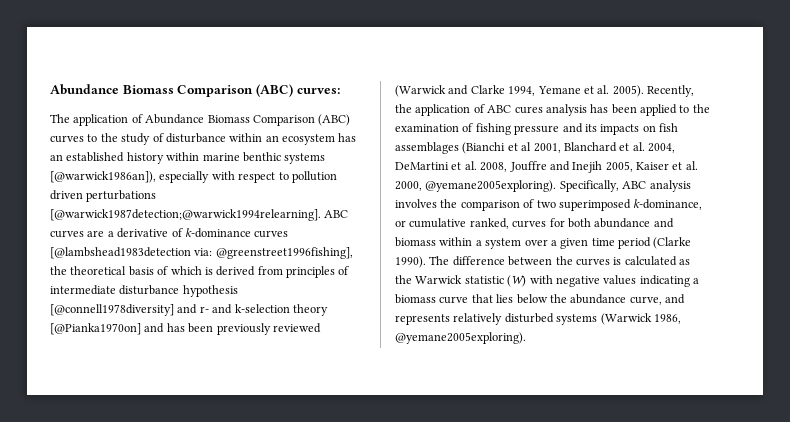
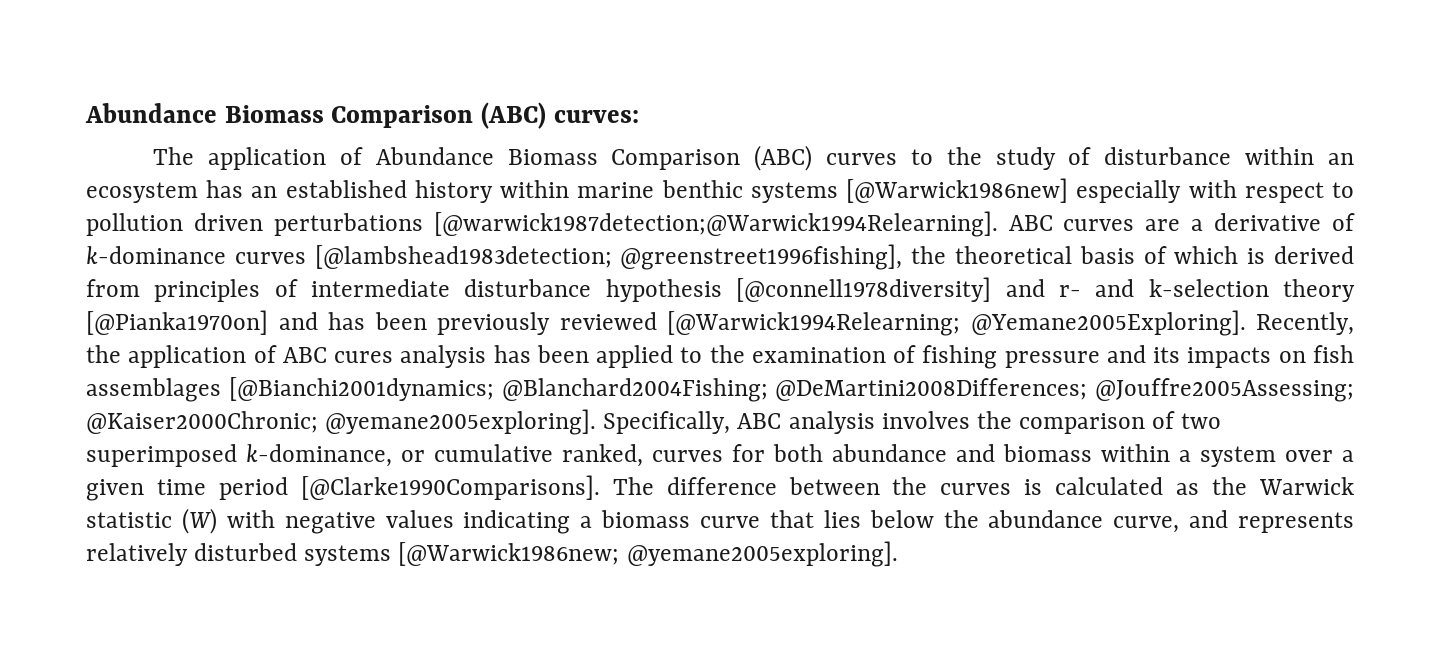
[50,171,156,183] [@warwick1986an]), -> [846,178,1069,203] [@Warwick1986new]
[50,209,321,221] [@warwick1987detection;@warwick1994relearning]. -> [433,211,998,237] [@warwick1987detection;@Warwick1994Relearning].
[50,247,213,259] [@lambshead1983detection via: -> [314,245,612,269] [@lambshead1983detection;
[395,85,644,97] (Warwick and Clarke 1994, Yemane et al. 2005). -> [667,310,1246,336] [@Warwick1994Relearning; @Yemane2005Exploring].
[462,142,675,154] [395,161,698,173] [395,180,557,192] (Bianchi et al 2001, Blanchard et al. 2004, DeMartini et al. 2008, Jouffre and Inejih 2005, Kaiser et al. 2000, @yemane2005exploring). -> [228,377,1354,402] [86,409,597,435] [@Bianchi2001dynamics; @Blanchard2004Fishing; @DeMartini2008Differences; @Jouffre2005Assessing; @Kaiser2000Chronic; @yemane2005exploring].
[653,237,692,249] [395,256,426,268] (Clarke 1990). -> [300,475,600,500] [@Clarke1990Comparisons].
[600,313,681,325] [395,332,526,344] (Warwick 1986, @yemane2005exploring). -> [398,541,898,567] [@Warwick1986new; @yemane2005exploring].

